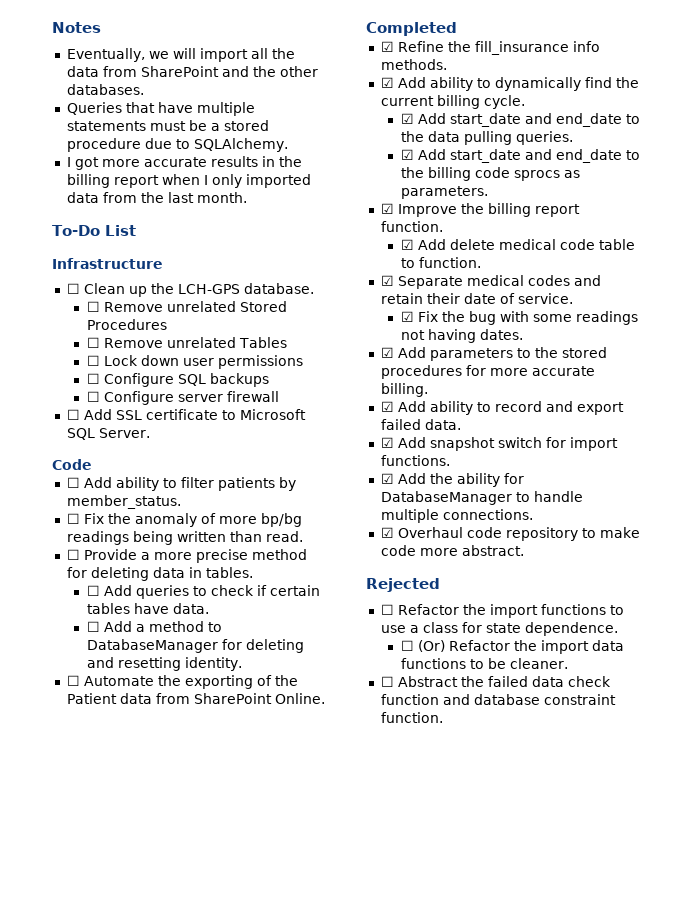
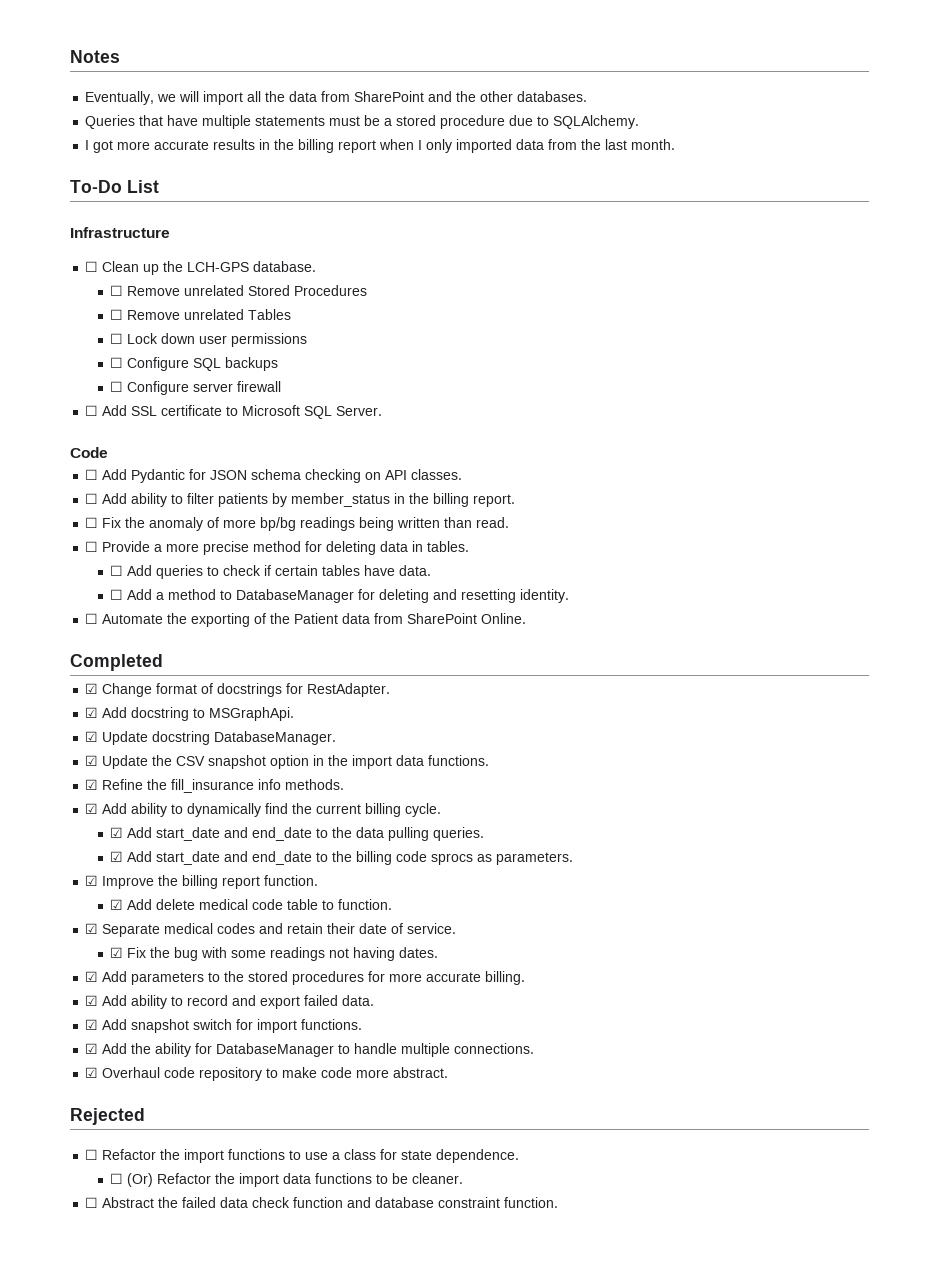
(92, 464) none -> [85,469,463,483] // ☐ Add Pydantic for JSON schema checking on API classes.
[66,495,181,509] member_status. -> [291,493,516,507] member_status in the billing report.
(457, 29) none -> [85,683,391,697] [85,707,295,721] [85,731,337,745] [85,755,490,769] // ☑ Change format of docstrings for RestAdapter. // ☑ Add docstring to MSGraphApi. // ☑ Update docstring DatabaseManager. // ☑ Update the CSV snapshot option in the import data functions.

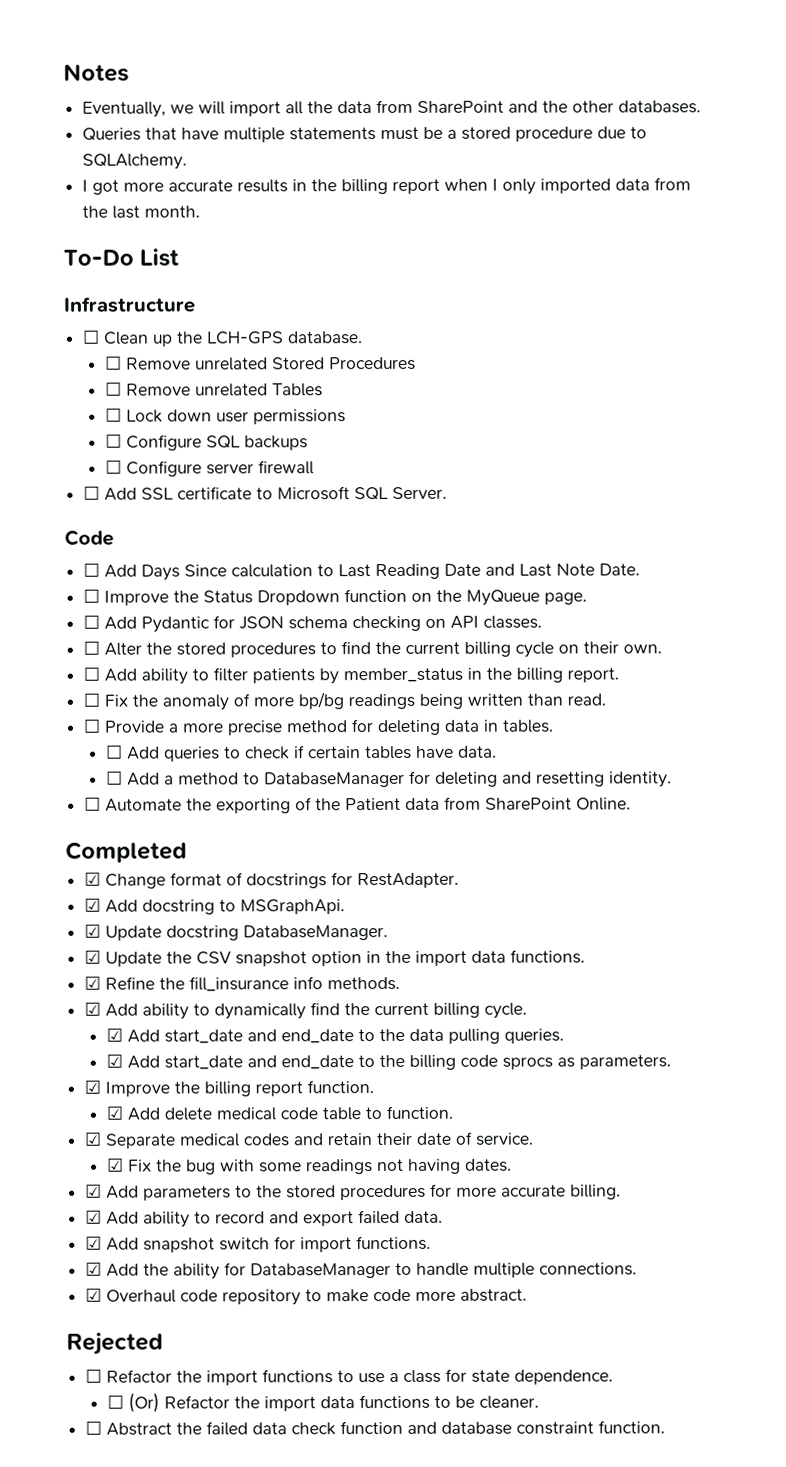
(108, 452) none -> [83,562,641,581] [83,588,588,606] // ☐ Add Days Since calculation to Last Reading Date and Last Note Date. // ☐ Improve the Status Dropdown function on the MyQueue page.
(463, 474) none -> [83,640,663,658] // ☐ Alter the stored procedures to find the current billing cycle on their own.

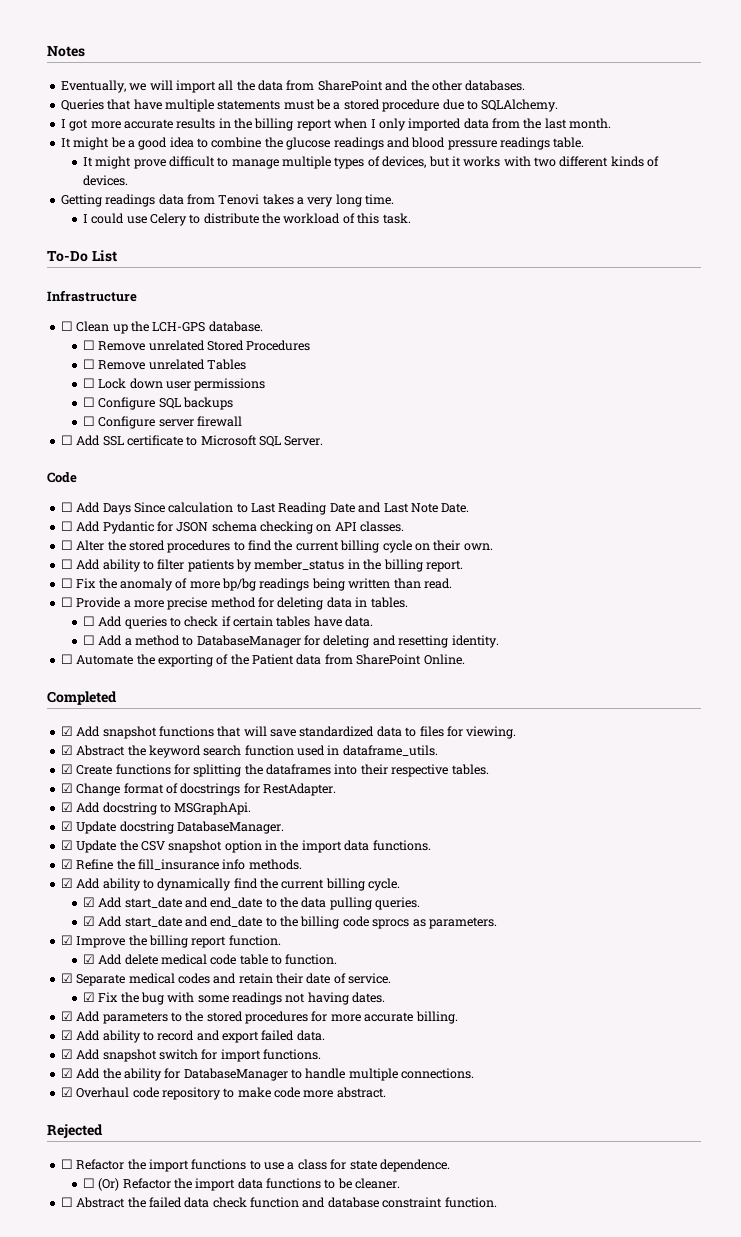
(201, 211) none -> [60,137,585,150] [82,156,660,169] [82,175,128,186] [60,194,395,207] [82,213,411,226] // It might be a good idea to combine the glucose readings and blood pressure readings table. // It might prove difficult to manage multiple types of devices, but it works with two different kinds of devices. // Getting readings data from Tenovi takes a very long time. // I could use Celery to distribute the workload of this task.
[83,588,588,606] // ☐ Improve the Status Dropdown function on the MyQueue page. -> (470, 508) none
(187, 852) none -> [60,726,517,739] [60,745,438,758] [60,764,489,777] // ☑ Add snapshot functions that will save standardized data to files for viewing. // ☑ Abstract the keyword search function used in dataframe_utils. // ☑ Create functions for splitting the dataframes into their respective tables.

